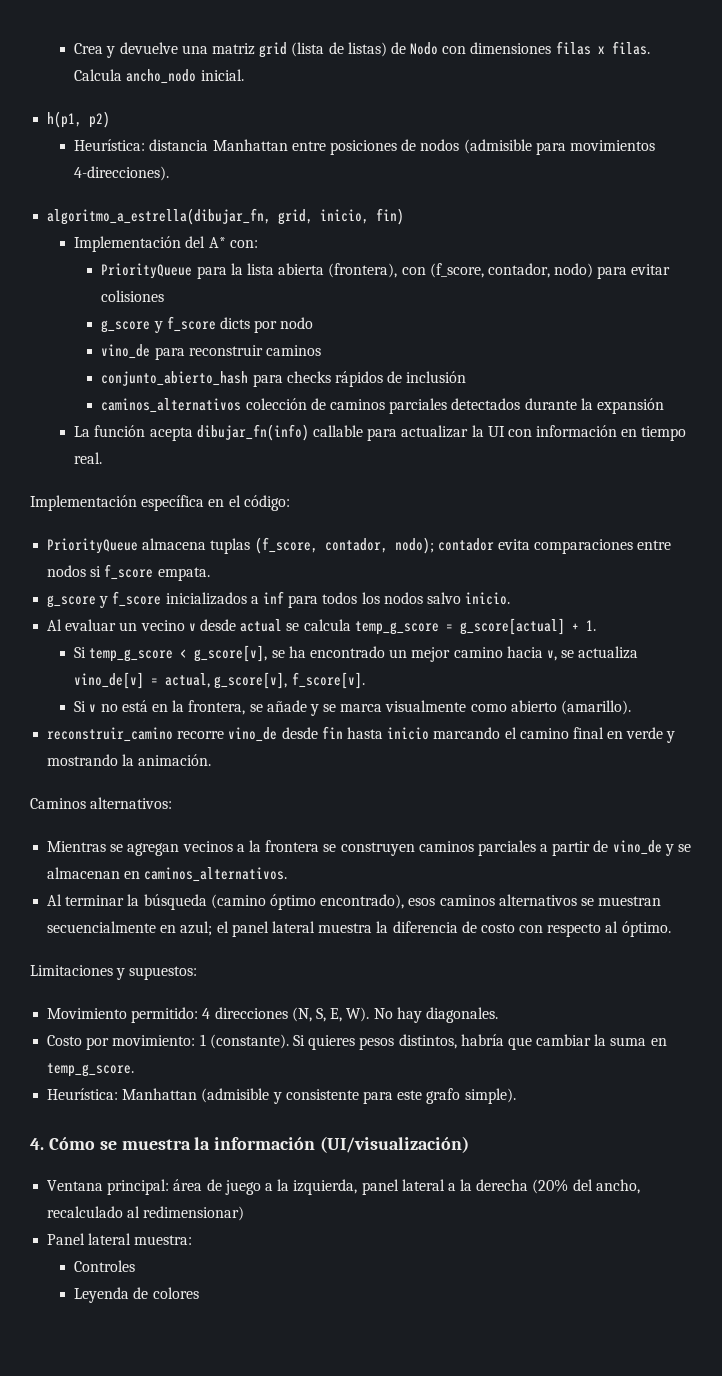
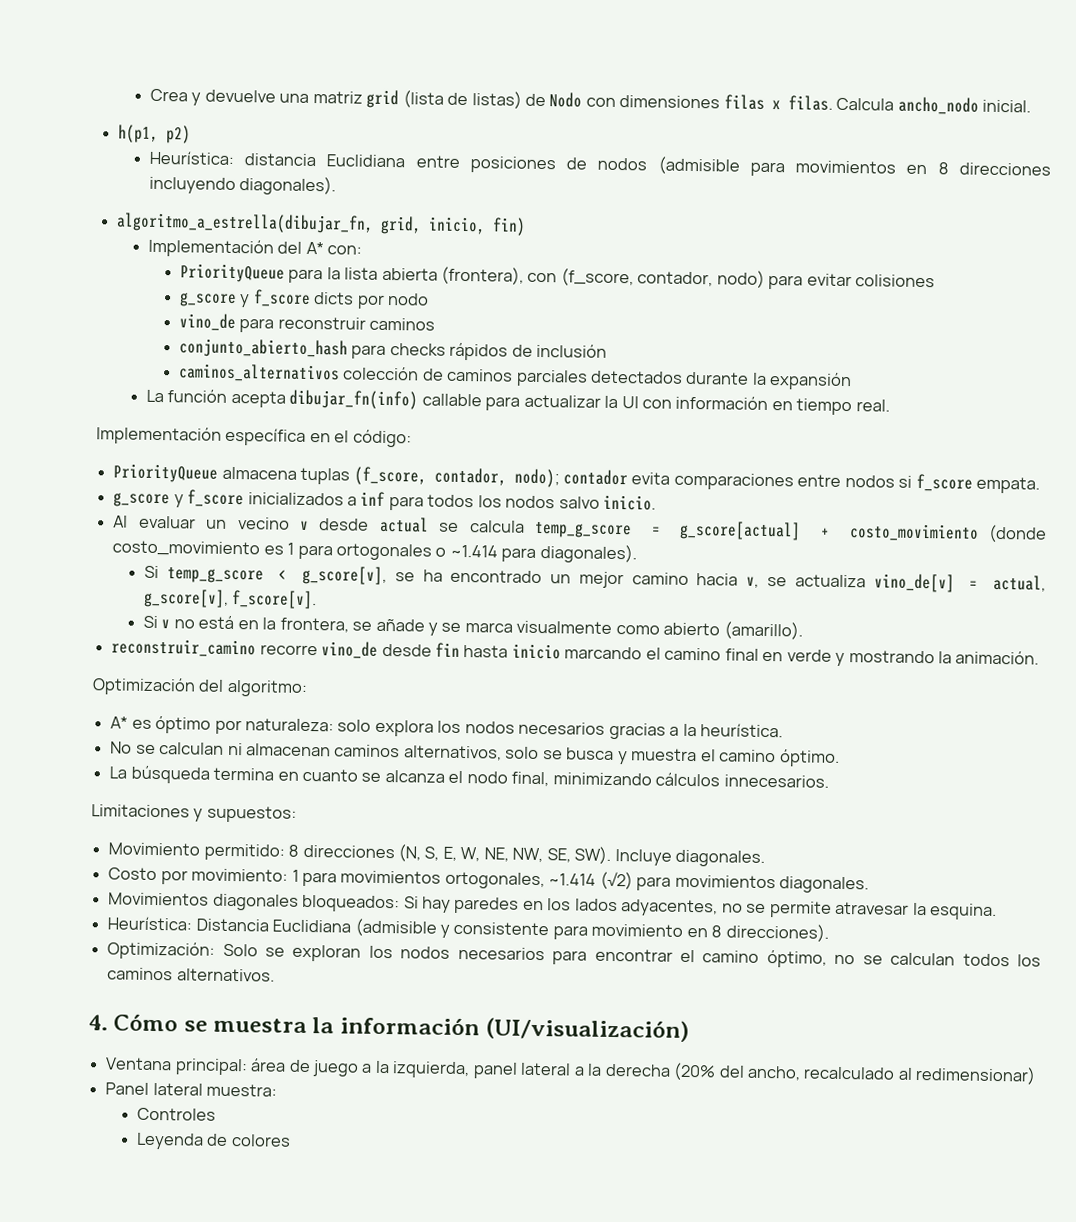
[212,139,288,151] Manhattan -> [326,154,406,168] Euclidiana
[74,166,170,181] 4-direcciones). -> [906,162,1051,176] [148,176,337,196] en 8 direcciones incluyendo diagonales).
[585,620,596,631] 1. -> [848,523,1047,543] [112,540,637,564] costo_movimiento (donde costo_movimiento es 1 para ortogonales o ~1.414 para diagonales).
[30,797,173,809] [47,840,692,856] [47,867,288,882] [47,894,662,910] [47,921,671,937] Caminos alternativos: // Mientras se agregan vecinos a la frontera se construyen caminos parciales a partir de vino_de y se almacenan en caminos_alternativos. // Al terminar la búsqueda (camino óptimo encontrado), esos caminos alternativos se muestran secuencialmente en azul; el panel lateral muestra la diferencia de costo con respecto al óptimo. -> [92,677,308,697] [110,716,784,740] [110,741,840,767] [109,765,829,788] Optimización del algoritmo: // A* es óptimo por naturaleza: solo explora los nodos necesarios gracias a la heurística. // No se calculan ni almacenan caminos alternativos, solo se busca y muestra el camino óptimo. // La búsqueda termina en cuanto se alcanza el nodo final, minimizando cálculos innecesarios.
[202,1008,211,1019] 4 -> [288,844,300,857] 8
[346,1007,422,1023] W). No hay -> [460,846,672,866] W, NE, NW, SE, SW). Incluye
[209,1034,667,1050] [47,1063,135,1077] [47,1088,198,1100] (constante). Si quieres pesos distintos, habría que cambiar la suma en temp_g_score. // Heurística: Manhattan -> [301,870,870,894] [108,892,997,921] [107,916,352,933] para movimientos ortogonales, ~1.414 (√2) para movimientos diagonales. // Movimientos diagonales bloqueados: Si hay paredes en los lados adyacentes, no se permite atravesar la esquina. // Heurística: Distancia Euclidiana
[397,1088,516,1104] este grafo simple). -> [591,923,829,942] [107,941,1042,968] [107,967,275,982] movimiento en 8 direcciones). // Optimización: Solo se exploran los nodos necesarios para encontrar el camino óptimo, no se calculan todos los caminos alternativos.

